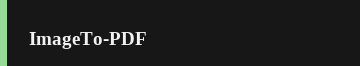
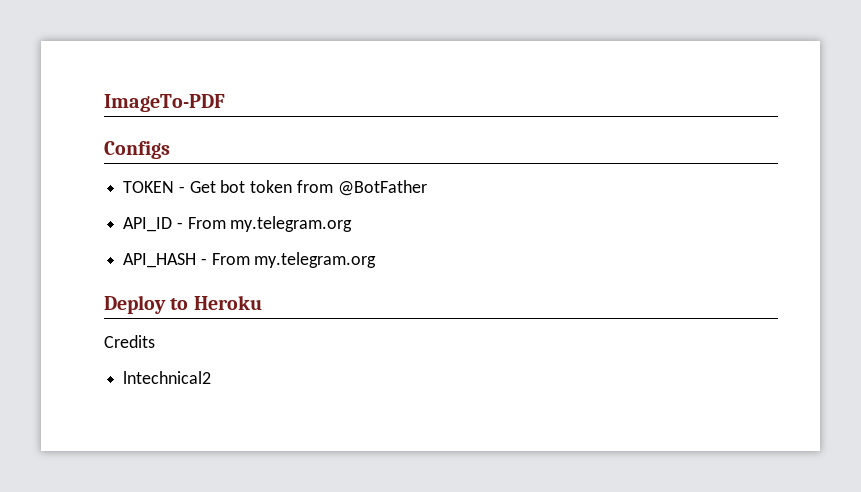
(147, 40) none -> [104,141,170,159] [123,180,427,196] [123,216,353,232] [123,252,377,268] [104,295,262,314] [104,335,155,348] [123,371,212,384] // Configs // TOKEN - Get bot token from @BotFather // API_ID - From my.telegram.org // API_HASH - From my.telegram.org // Deploy to Heroku // Credits // lntechnical2

